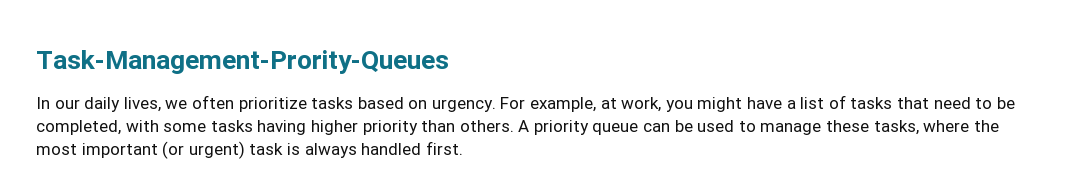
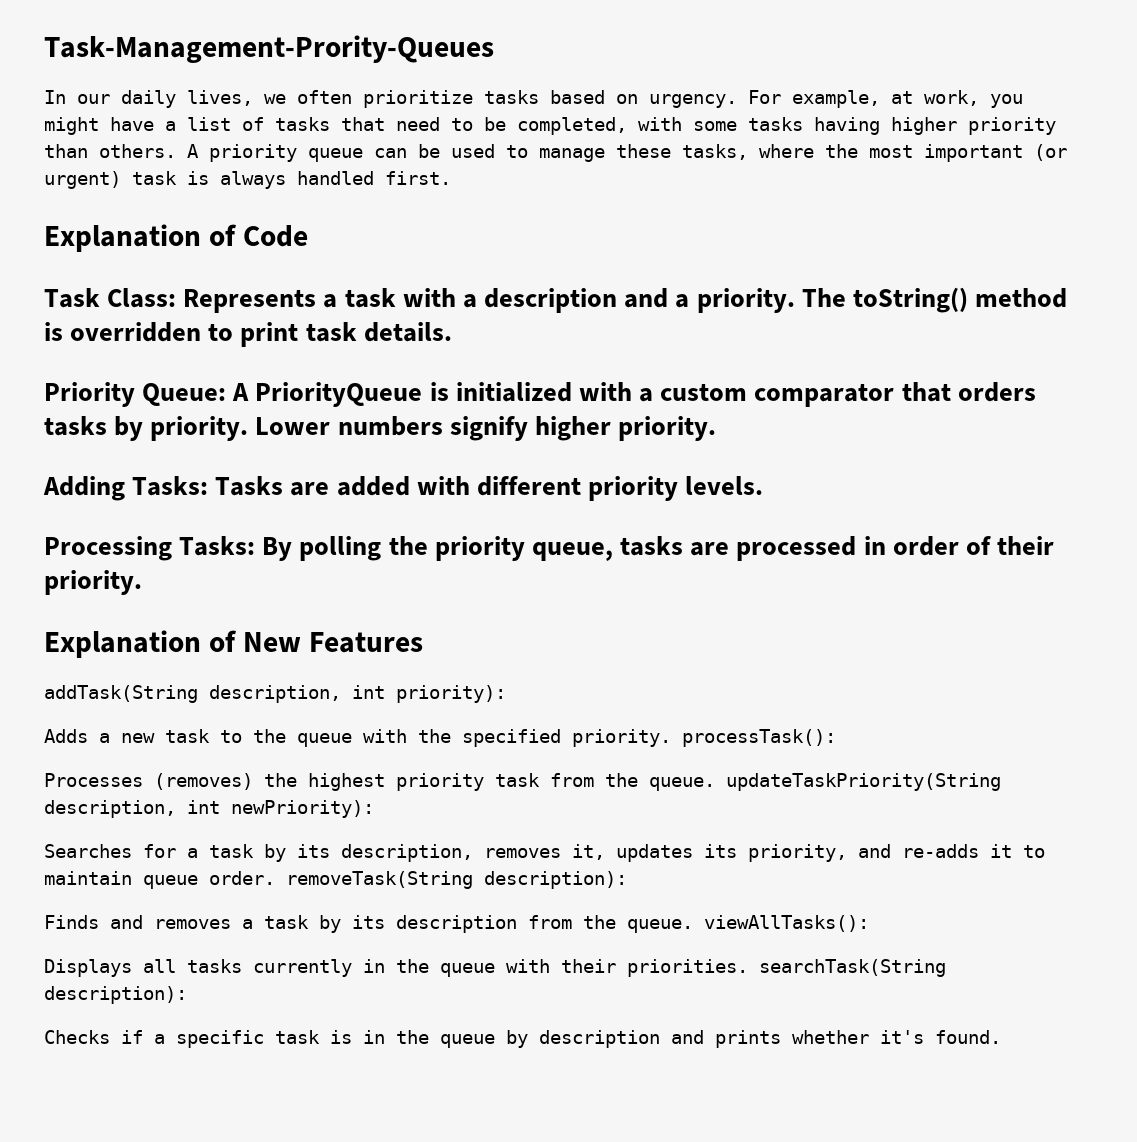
(463, 148) none -> [44,224,308,252] [44,287,1068,313] [44,322,452,347] [44,382,1036,407] [44,416,717,441] [43,476,764,501] [44,536,1055,561] [44,570,142,595] [44,630,423,658] [44,685,506,703] [44,729,836,747] [44,773,1001,791] [44,800,374,818] [44,844,1045,862] [44,871,627,889] [44,915,869,933] [44,959,946,977] [44,986,187,1004] [44,1030,1001,1048] // Explanation of Code // Task Class: Represents a task with a description and a priority. The toString() method is overridden to print task details. // Priority Queue: A PriorityQueue is initialized with a custom comparator that orders tasks by priority. Lower numbers signify higher priority. // Adding Tasks: Tasks are added with different priority levels. // Processing Tasks: By polling the priority queue, tasks are processed in order of their priority. // Explanation of New Features // addTask(String description, int priority): // Adds a new task to the queue with the specified priority. processTask(): // Processes (removes) the highest priority task from the queue. updateTaskPriority(String description, int newPriority): // Searches for a task by its description, removes it, updates its priority, and re-adds it to maintain queue order. removeTask(String description): // Finds and removes a task by its description from the queue. viewAllTasks(): // Displays all tasks currently in the queue with their priorities. searchTask(String description): // Checks if a specific task is in the queue by description and prints whether it's found.

